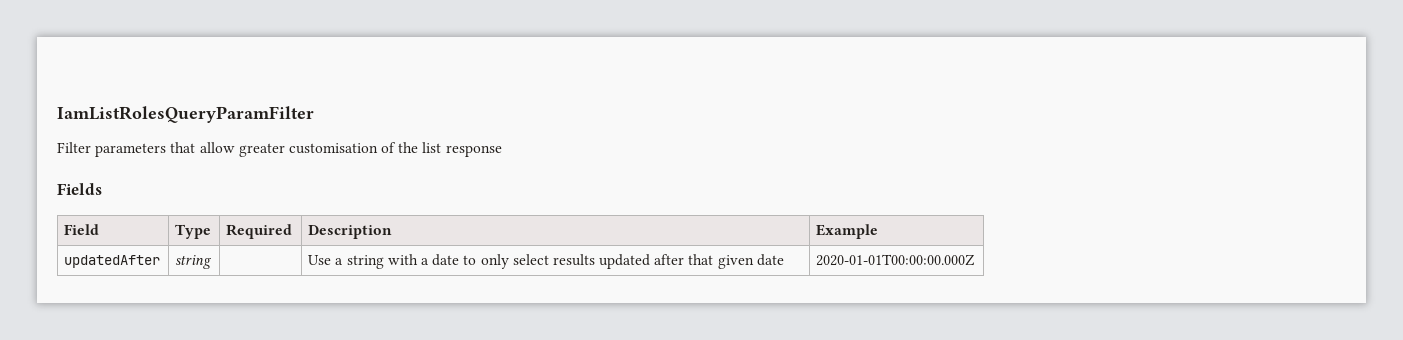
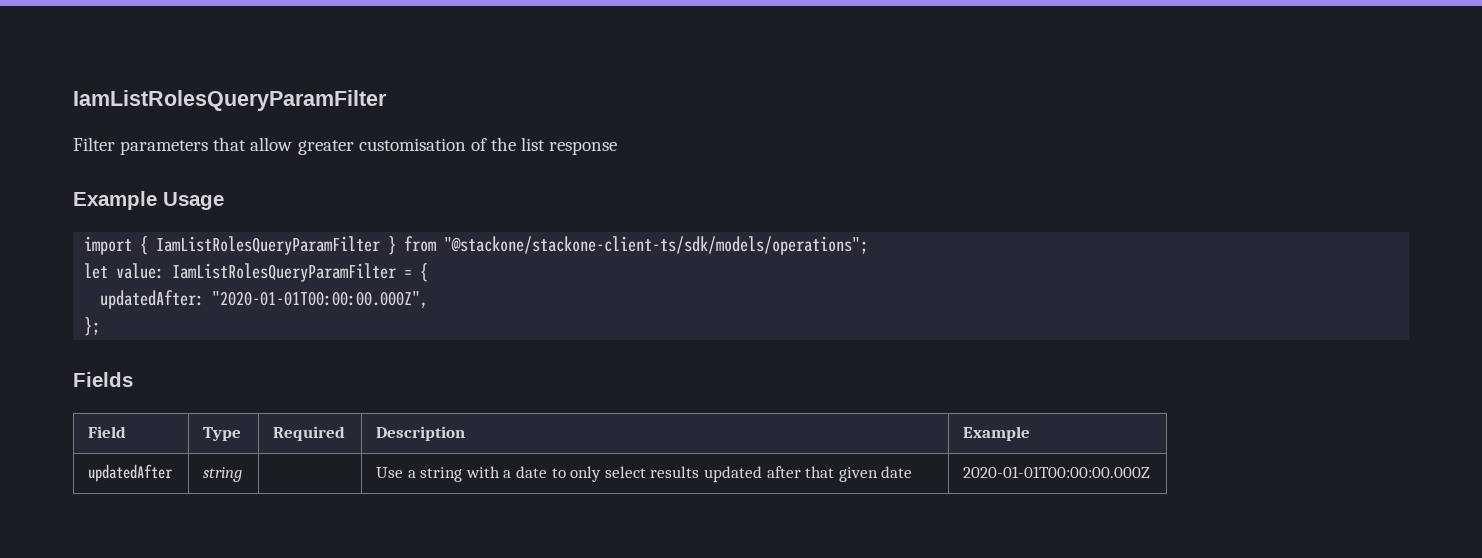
(502, 151) none -> [73,191,224,210] [84,236,869,255] [84,263,429,282] [100,290,429,309] [84,317,101,336] // Example Usage // import { IamListRolesQueryParamFilter } from "@stackone/stackone-client-ts/sdk/models/operations"; // let value: IamListRolesQueryParamFilter = { // updatedAfter: "2020-01-01T00:00:00.000Z", // };

